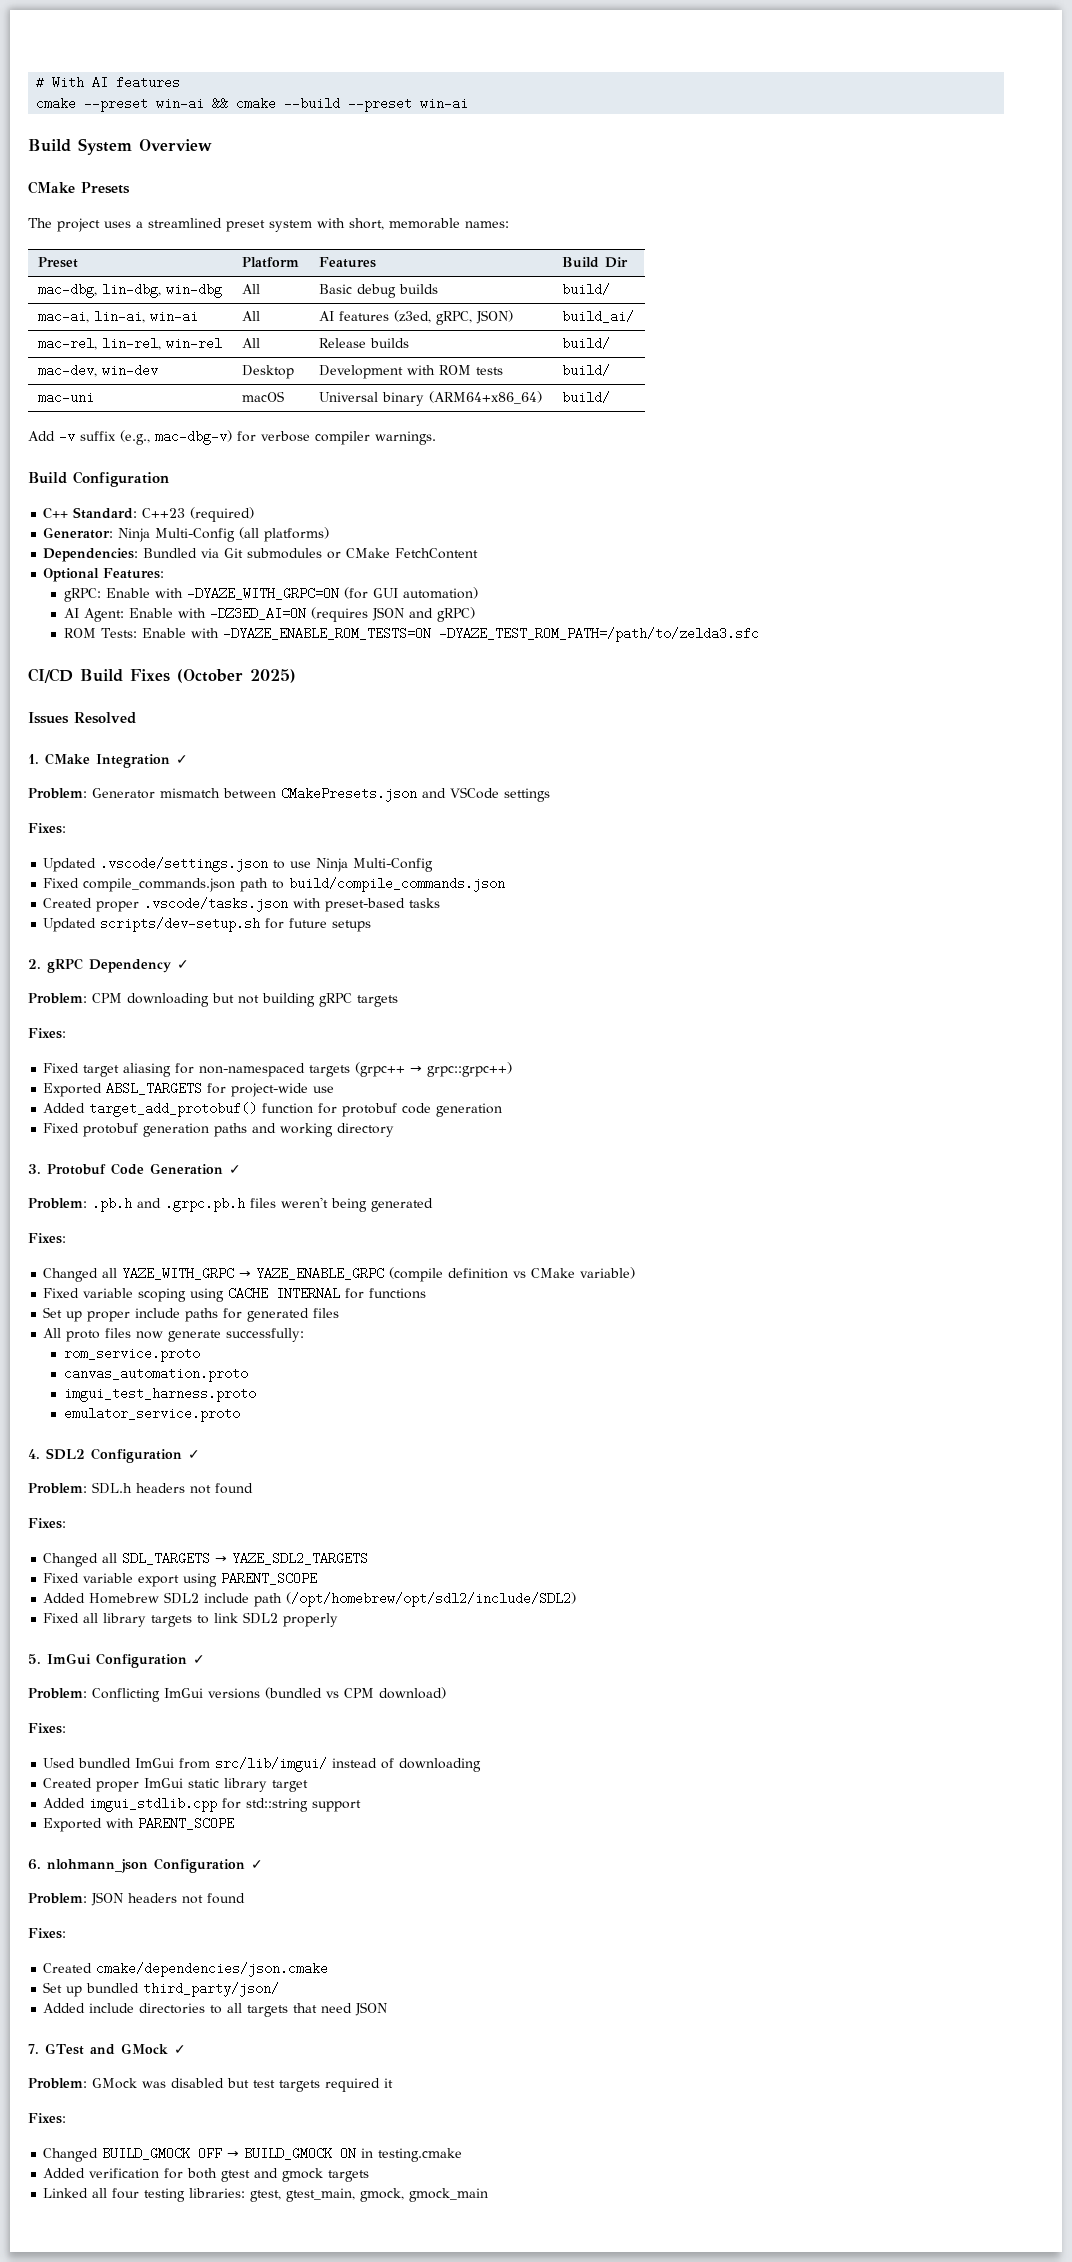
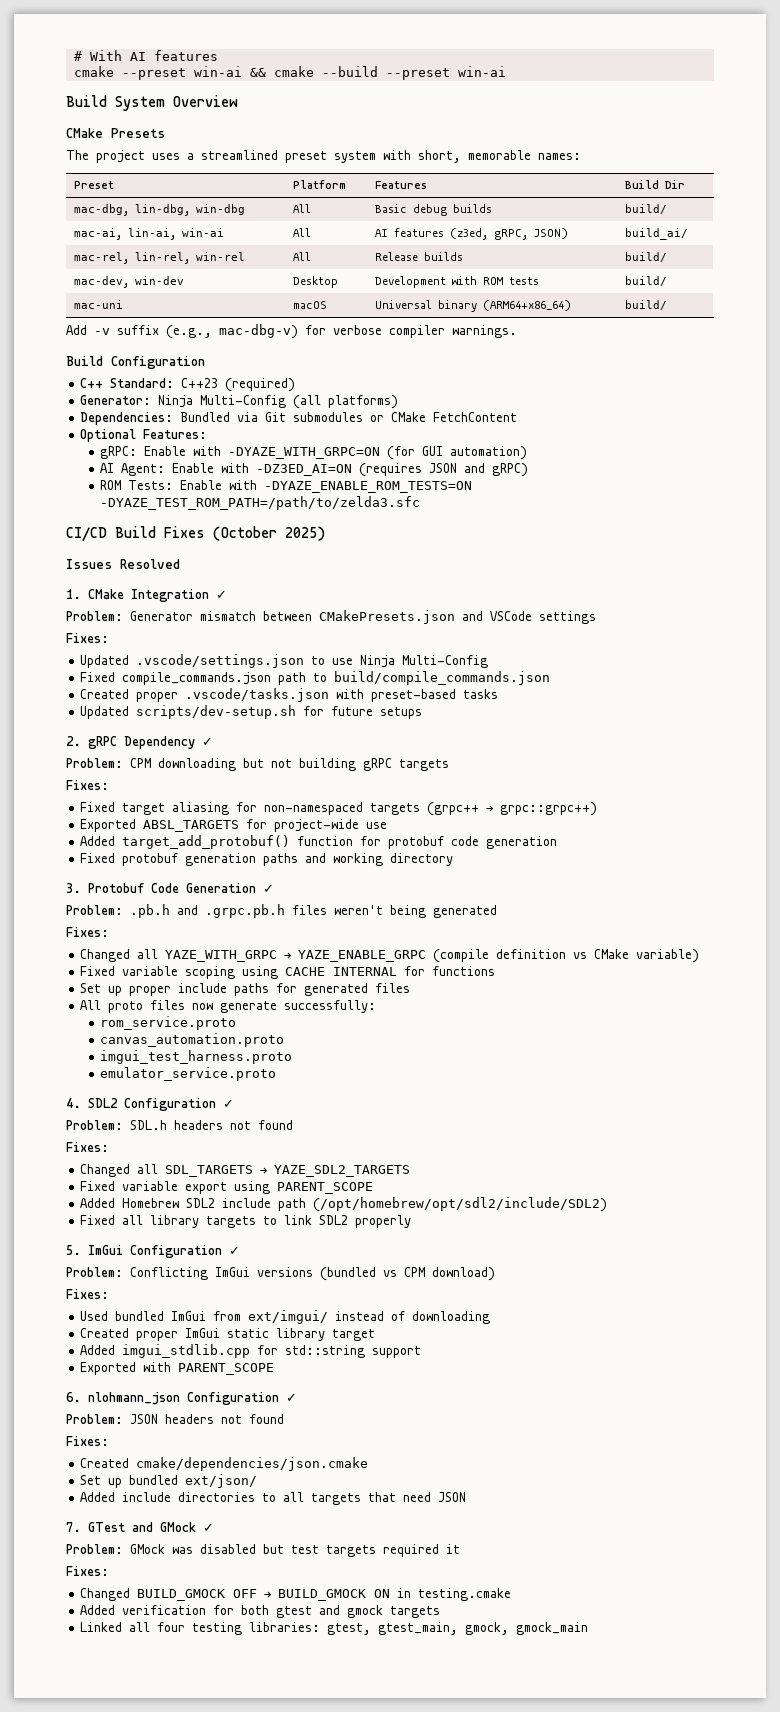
[215,1757,328,1772] src/lib/imgui/ -> [248,1310,329,1324] ext/imgui/
[143,1982,280,1997] third_party/json/ -> [185,1474,258,1488] ext/json/

